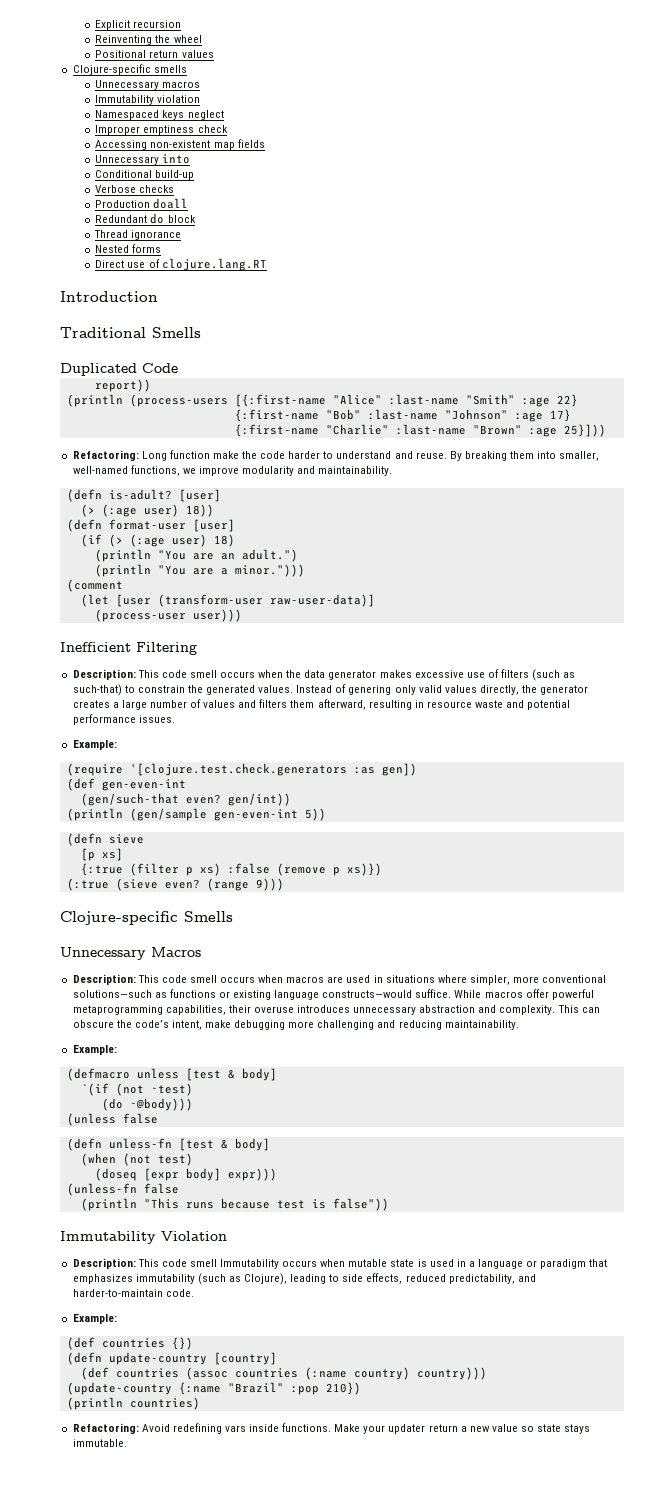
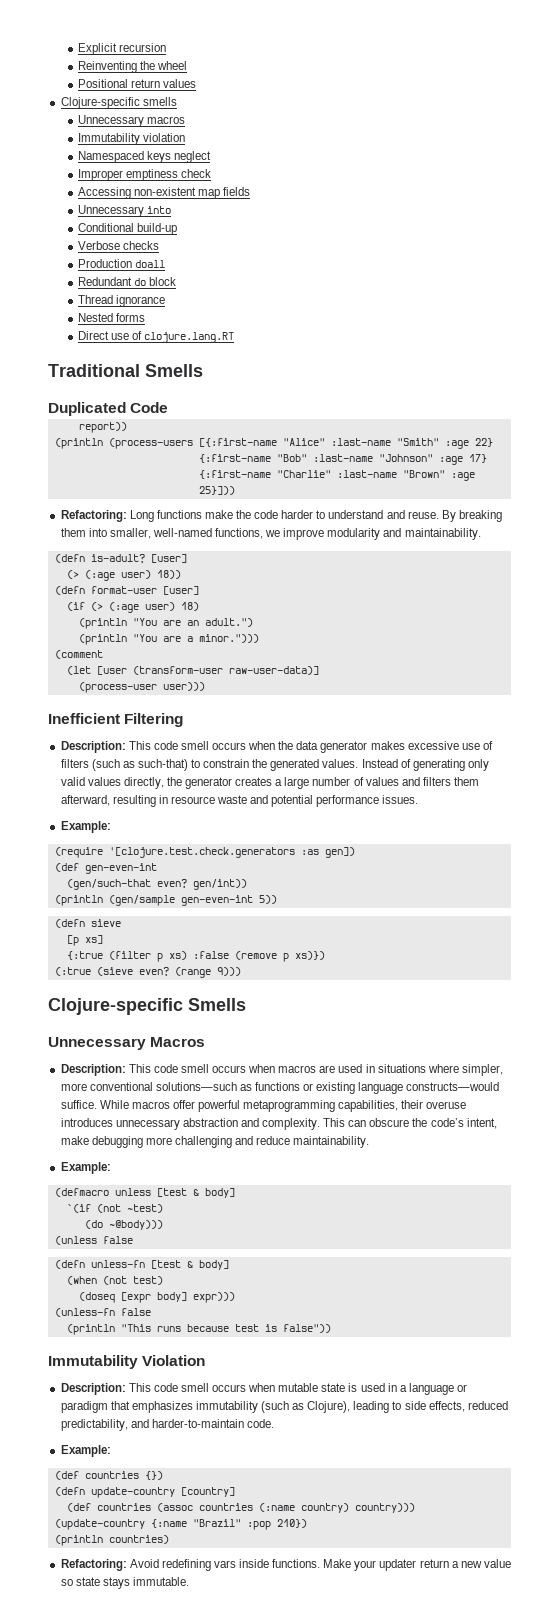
[60,291,158,302] // Introduction -> (235, 337) none
[169,450,210,459] function -> [156,510,202,519] functions
[348,685,392,695] genering -> [412,759,465,771] generating
[398,1020,442,1030] reducing -> [256,1136,291,1145] reduce
[220,1259,280,1269] Immutability -> (209, 1387) none

